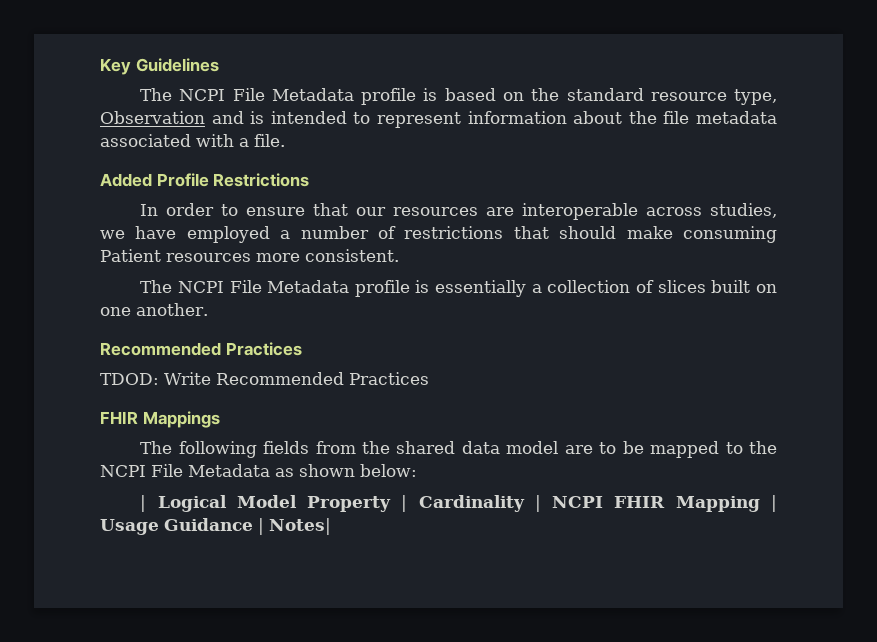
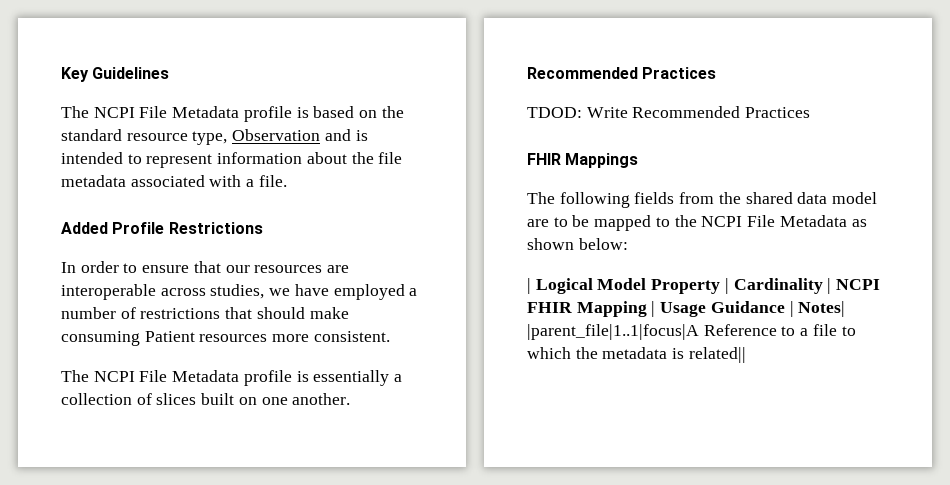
(331, 526) none -> [527,324,856,340] [527,347,746,363] |parent_file|1..1|focus|A Reference to a file to which the metadata is related||

